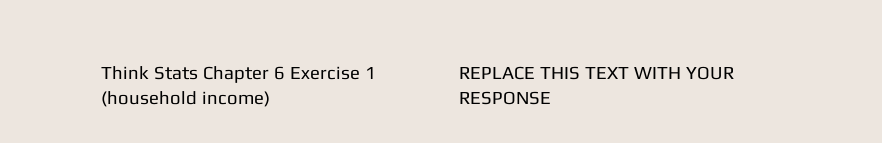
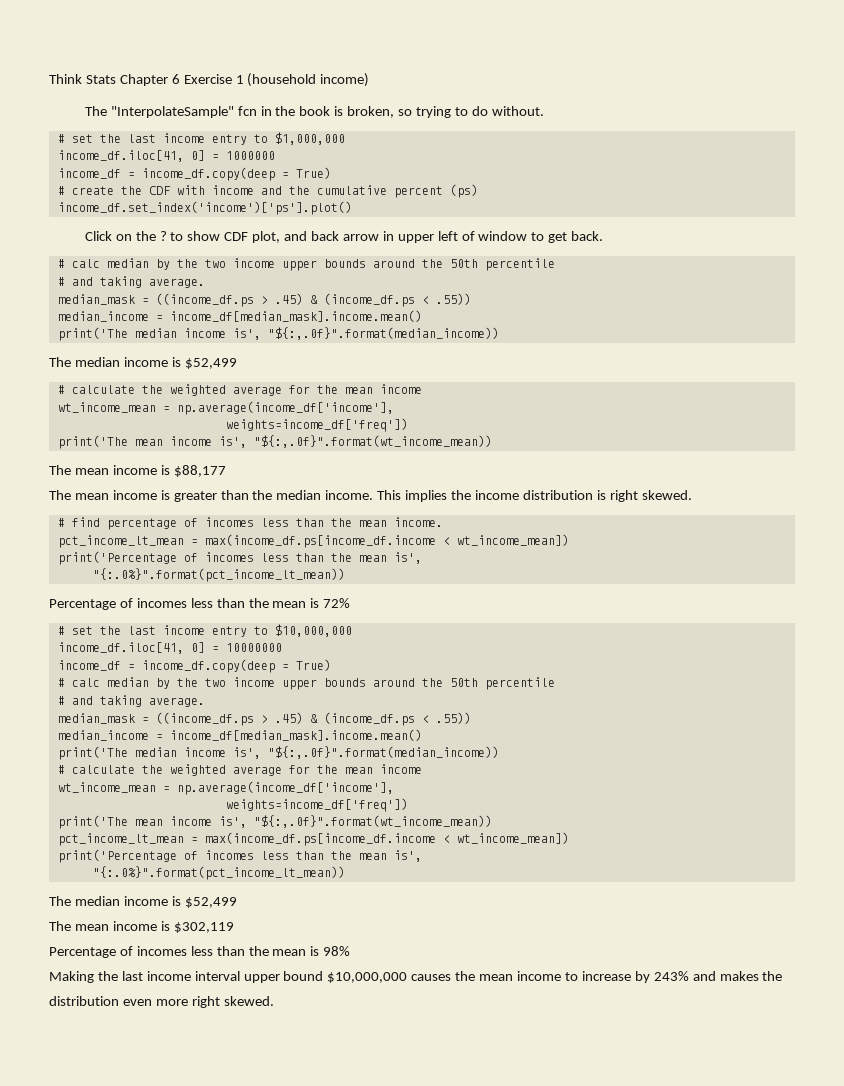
[459,66,734,80] [459,91,551,105] REPLACE THIS TEXT WITH YOUR RESPONSE -> [84,106,544,118] [57,132,345,145] [57,150,275,162] [57,167,331,181] [57,184,478,198] [57,201,352,215] [84,231,604,243] [57,258,555,271] [57,276,205,288] [57,293,471,307] [57,310,422,322] [57,327,499,341] [49,357,237,369] [57,384,422,396] [57,401,394,415] [225,418,408,432] [57,435,492,449] [49,465,226,477] [49,490,692,502] [57,517,443,530] [57,534,569,548] [57,551,422,565] [92,568,345,582] [49,598,351,610] [57,624,352,637] [57,642,282,654] [57,659,331,673] [57,677,555,690] [57,695,205,707] [57,712,471,726] [57,729,422,741] [57,746,499,760] [57,764,422,776] [57,781,394,795] [225,798,408,812] [57,815,492,829] [57,832,569,846] [57,849,422,863] [92,866,345,880] [49,896,237,908] [49,921,234,933] [49,946,351,958] [49,971,783,983] [49,996,274,1008] The "InterpolateSample" fcn in the book is broken, so trying to do without. // # set the last income entry to $1,000,000 // income_df.iloc[41, 0] = 1000000 // income_df = income_df.copy(deep = True) // # create the CDF with income and the cumulative percent (ps) // income_df.set_index('income')['ps'].plot() // Click on the ? to show CDF plot, and back arrow in upper left of window to get back. // # calc median by the two income upper bounds around the 50th percentile // # and taking average. // median_mask = ((income_df.ps > .45) & (income_df.ps < .55)) // median_income = income_df[median_mask].income.mean() // print('The median income is', "${:,.0f}".format(median_income)) // The median income is $52,499 // # calculate the weighted average for the mean income // wt_income_mean = np.average(income_df['income'], // weights=income_df['freq']) // print('The mean income is', "${:,.0f}".format(wt_income_mean)) // The mean income is $88,177 // The mean income is greater than the median income. This implies the income distribution is right skewed. // # find percentage of incomes less than the mean income. // pct_income_lt_mean = max(income_df.ps[income_df.income < wt_income_mean]) // print('Percentage of incomes less than the mean is', // "{:.0%}".format(pct_income_lt_mean)) // Percentage of incomes less than the mean is 72% // # set the last income entry to $10,000,000 // income_df.iloc[41, 0] = 10000000 // income_df = income_df.copy(deep = True) // # calc median by the two income upper bounds around the 50th percentile // # and taking average. // median_mask = ((income_df.ps > .45) & (income_df.ps < .55)) // median_income = income_df[median_mask].income.mean() // print('The median income is', "${:,.0f}".format(median_income)) // # calculate the weighted average for the mean income // wt_income_mean = np.average(income_df['income'], // weights=income_df['freq']) // print('The mean income is', "${:,.0f}".format(wt_income_mean)) // pct_income_lt_mean = max(income_df.ps[income_df.income < wt_income_mean]) // print('Percentage of incomes less than the mean is', // "{:.0%}".format(pct_income_lt_mean)) // The median income is $52,499 // The mean income is $302,119 // Percentage of incomes less than the mean is 98% // Making the last income interval upper bound $10,000,000 causes the mean income to increase by 243% and makes the distribution even more right skewed.

